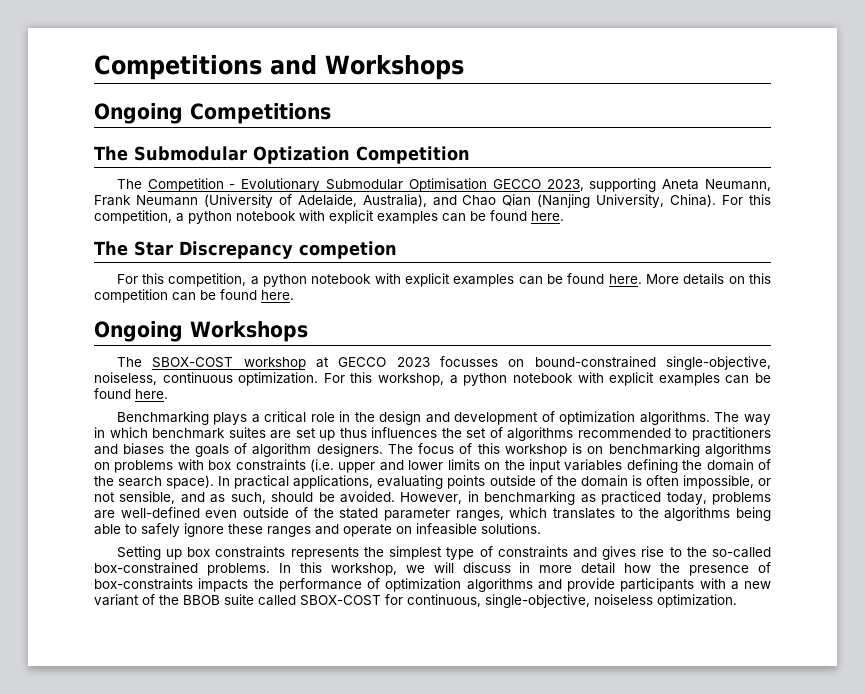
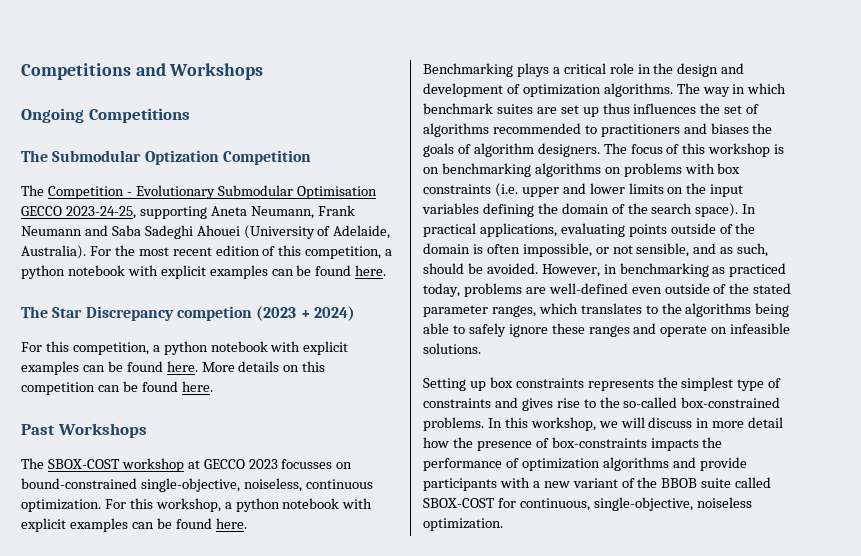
[546,179,584,191] 2023, -> [65,206,136,219] 2023-24-25,
[203,194,744,208] (University of Adelaide, Australia), and Chao Qian (Nanjing University, China). For -> [84,225,391,239] [21,245,276,259] and Saba Sadeghi Ahouei (University of Adelaide, Australia). For the most recent edition of
(397, 250) none -> [256,306,355,321] (2023 + 2024)
[94,321,183,342] Ongoing -> [21,424,55,435] Past

